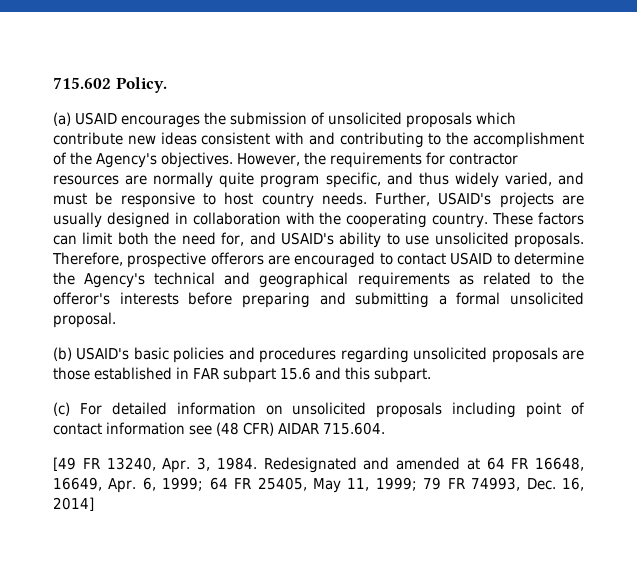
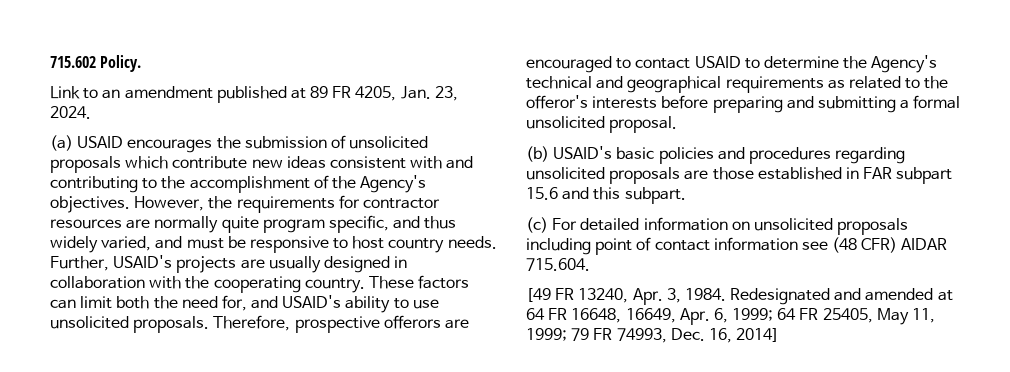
(167, 85) none -> [50,86,458,103] [50,106,91,119] // Link to an amendment published at 89 FR 4205, Jan. 23, 2024.

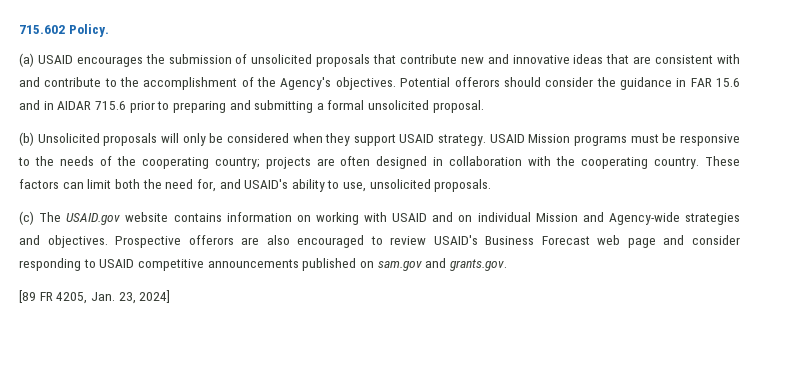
[50,86,458,103] [50,106,91,119] // Link to an amendment published at 89 FR 4205, Jan. 23, 2024. -> (109, 30) none
[125,156,169,169] which -> [373,54,397,64] that
[286,156,326,169] ideas -> [487,54,652,64] and innovative ideas that are
[50,176,138,193] contributing -> [44,77,102,87] contribute
[134,195,440,213] [50,215,457,233] [50,236,497,253] [50,255,173,271] However, the requirements for contractor resources are normally quite program specific, and thus widely varied, and must be responsive to host country needs. Further, USAID's -> [400,77,741,90] [19,100,484,113] [19,132,740,146] [18,156,260,169] Potential offerors should consider the guidance in FAR 15.6 and in AIDAR 715.6 prior to preparing and submitting a formal unsolicited proposal. // (b) Unsolicited proposals will only be considered when they support USAID strategy. USAID Mission programs must be responsive to the needs of the cooperating country;
[268,256,321,273] usually -> [340,156,371,166] often
[412,299,439,309] use -> [343,182,367,192] use,
[213,315,380,333] Therefore, prospective -> [19,211,740,225] [19,235,182,248] // (c) The USAID.gov website contains information on working with USAID and on individual Mission and Agency-wide strategies and objectives. Prospective
(469, 324) none -> [266,235,290,245] also
[635,55,938,73] [526,76,949,93] [526,95,961,113] [526,116,678,133] [526,146,906,164] [526,167,953,184] [526,187,686,204] [526,217,909,235] [526,237,948,255] [526,258,590,271] [526,288,953,305] [526,308,936,325] [526,328,780,343] contact USAID to determine the Agency's technical and geographical requirements as related to the offeror's interests before preparing and submitting a formal unsolicited proposal. // (b) USAID's basic policies and procedures regarding unsolicited proposals are those established in FAR subpart 15.6 and this subpart. // (c) For detailed information on unsolicited proposals including point of contact information see (48 CFR) AIDAR 715.604. // [49 FR 13240, Apr. 3, 1984. Redesignated and amended at 64 FR 16648, 16649, Apr. 6, 1999; 64 FR 25405, May 11, 1999; 79 FR 74993, Dec. 16, 2014] -> [390,235,740,248] [19,258,507,271] [19,290,171,304] review USAID's Business Forecast web page and consider responding to USAID competitive announcements published on sam.gov and grants.gov. // [89 FR 4205, Jan. 23, 2024]

